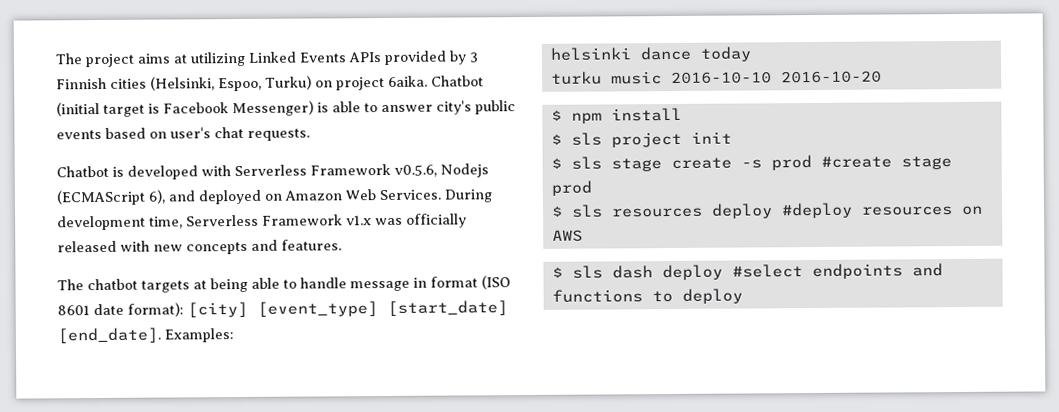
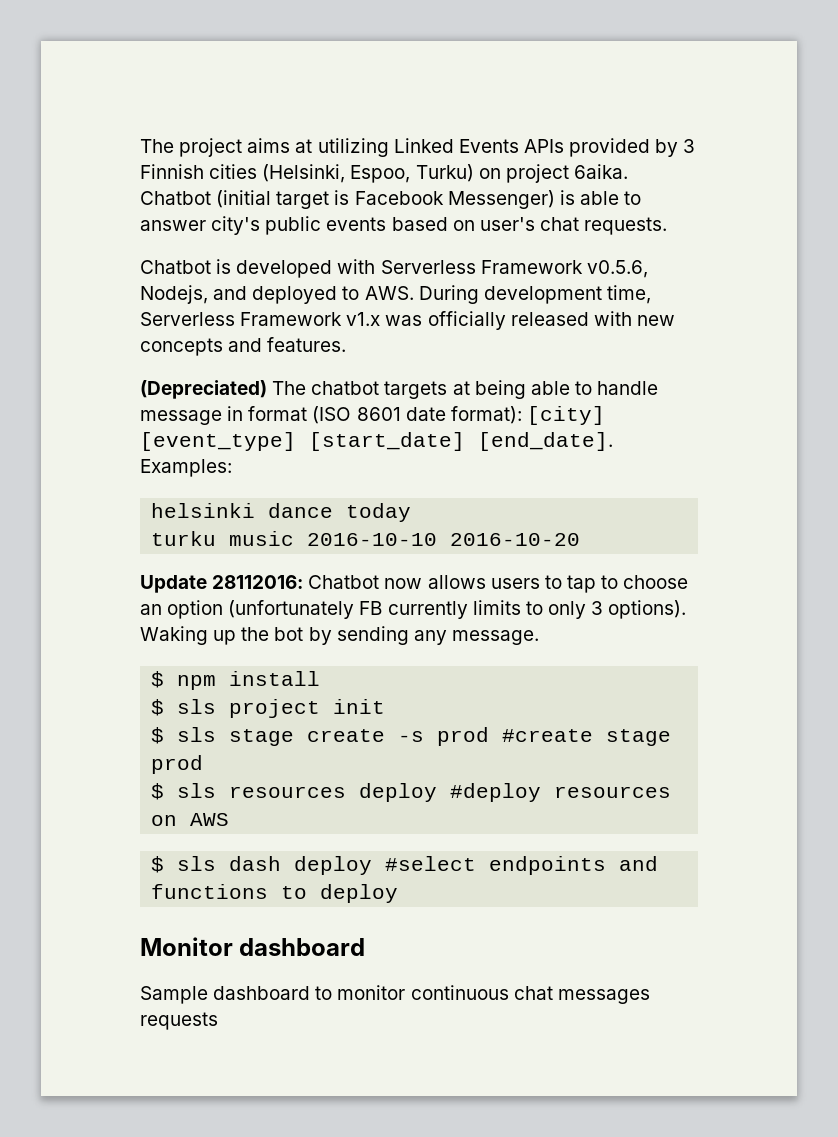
[440,163,489,178] [56,189,441,206] Nodejs (ECMAScript 6), and deployed on Amazon Web Services. -> [140,285,414,304] Nodejs, and deployed to AWS.
(342, 245) none -> [140,380,267,399] (Depreciated)
(882, 77) none -> [140,575,689,593] [140,600,687,619] [140,626,539,645] // Update 28112016: Chatbot now allows users to tap to choose an option (unfortunately FB currently limits to only 3 options). Waking up the bot by sending any message.
(743, 296) none -> [140,937,366,956] [140,985,650,1004] [140,1012,218,1030] // Monitor dashboard // Sample dashboard to monitor continuous chat messages requests

